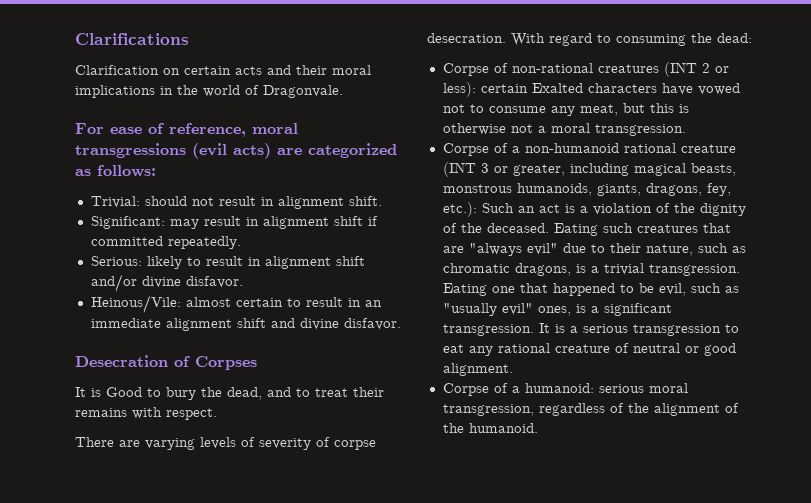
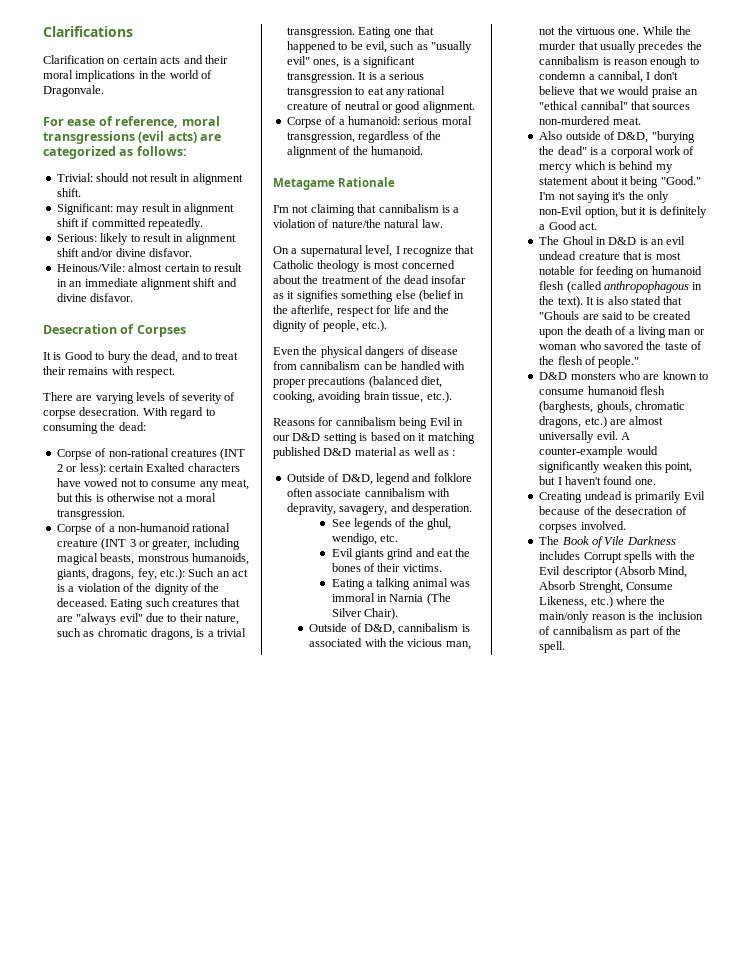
(538, 428) none -> [273,177,396,190] [273,204,460,216] [273,219,443,228] [273,245,475,257] [273,260,455,272] [273,275,467,284] [273,290,465,302] [273,305,450,317] [273,320,388,332] [273,346,458,358] [273,361,465,370] [273,376,443,388] [273,391,452,403] [273,417,463,429] [273,432,475,444] [273,447,456,459] [286,473,472,485] [286,488,450,497] [286,503,472,515] [331,518,451,530] [331,533,398,545] [331,548,471,560] [331,563,442,572] [331,578,470,590] [331,593,451,605] [331,608,398,620] [309,623,470,635] [309,638,471,650] [539,26,691,35] [539,41,702,53] [539,56,699,68] [539,71,678,83] [539,86,698,98] [539,101,691,110] [539,116,641,125] [539,131,695,143] [539,146,695,158] [539,161,673,173] [539,176,701,188] [539,191,669,203] [539,206,707,218] [539,221,597,230] [539,236,686,245] [539,251,681,260] [539,266,702,278] [539,281,703,293] [539,296,683,308] [539,311,691,320] [539,326,705,338] [539,341,702,350] [539,356,640,368] [539,371,708,380] [539,386,665,395] [539,401,685,413] [539,416,664,428] [539,431,630,443] [539,446,658,458] [539,461,693,473] [539,476,656,485] [539,491,705,503] [539,506,687,515] [539,521,626,533] [539,536,676,548] [539,551,695,563] [539,566,688,578] [539,581,673,593] [539,596,666,608] [539,611,703,623] [539,626,681,638] [539,641,566,653] // Metagame Rationale // I'm not claiming that cannibalism is a violation of nature/the natural law. // On a supernatural level, I recognize that Catholic theology is most concerned about the treatment of the dead insofar as it signifies something else (belief in the afterlife, respect for life and the dignity of people, etc.). // Even the physical dangers of disease from cannibalism can be handled with proper precautions (balanced diet, cooking, avoiding brain tissue, etc.). // Reasons for cannibalism being Evil in our D&D setting is based on it matching published D&D material as well as : // Outside of D&D, legend and folklore often associate cannibalism with depravity, savagery, and desperation. // See legends of the ghul, wendigo, etc. // Evil giants grind and eat the bones of their victims. // Eating a talking animal was immoral in Narnia (The Silver Chair). // Outside of D&D, cannibalism is associated with the vicious man, not the virtuous one. While the murder that usually precedes the cannibalism is reason enough to condemn a cannibal, I don't believe that we would praise an "ethical cannibal" that sources non-murdered meat. // Also outside of D&D, "burying the dead" is a corporal work of mercy which is behind my statement about it being "Good." I'm not saying it's the only non-Evil option, but it is definitely a Good act. // The Ghoul in D&D is an evil undead creature that is most notable for feeding on humanoid flesh (called anthropophagous in the text). It is also stated that "Ghouls are said to be created upon the death of a living man or woman who savored the taste of the flesh of people." // D&D monsters who are known to consume humanoid flesh (barghests, ghouls, chromatic dragons, etc.) are almost universally evil. A counter-example would significantly weaken this point, but I haven't found one. // Creating undead is primarily Evil because of the desecration of corpses involved. // The Book of Vile Darkness includes Corrupt spells with the Evil descriptor (Absorb Mind, Absorb Strenght, Consume Likeness, etc.) where the main/only reason is the inclusion of cannibalism as part of the spell.

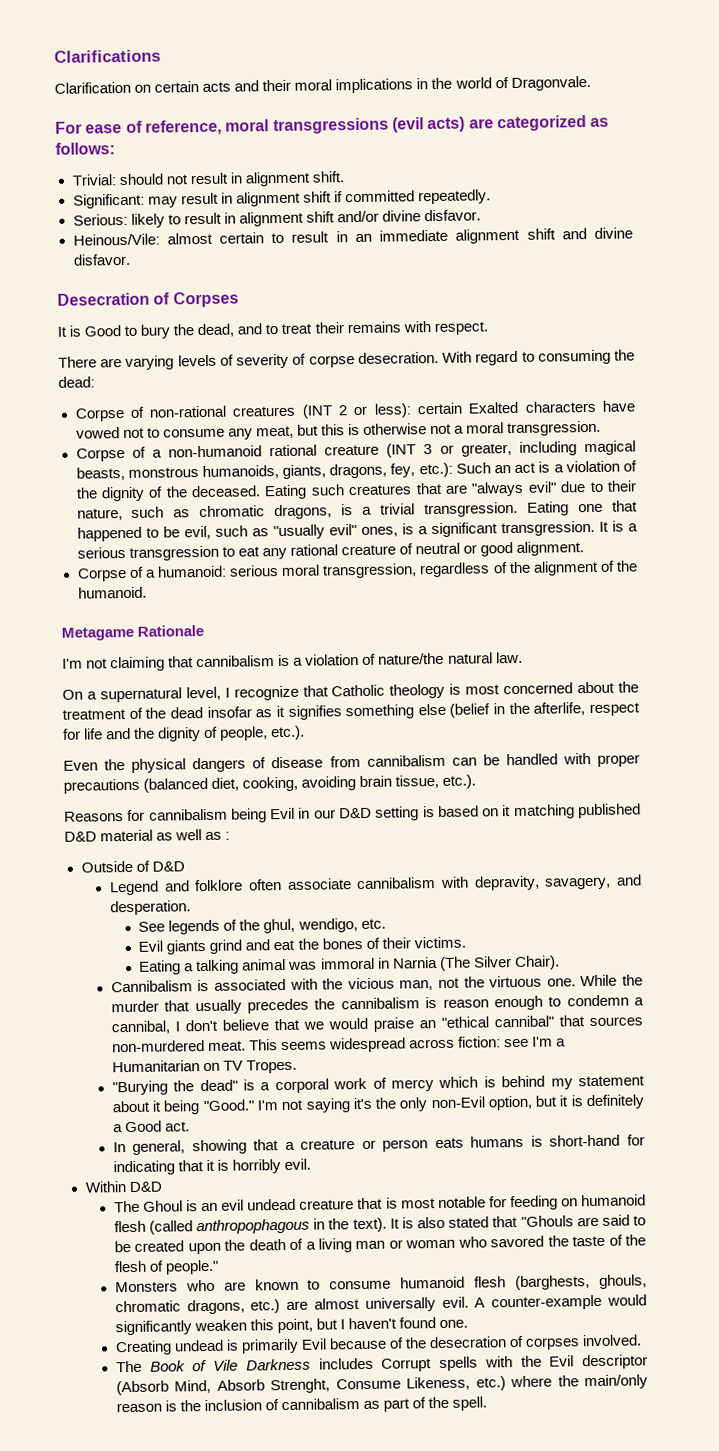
[341,473,410,485] D&D, legend -> [151,861,185,872] [108,880,159,896] D&D // Legend
[309,623,459,635] Outside of D&D, cannibalism -> [110,980,193,993] Cannibalism
[539,131,695,143] // Also outside of D&D, "burying -> [248,1036,567,1053] [111,1059,298,1074] [111,1080,168,1096] This seems widespread across fiction: see I'm a Humanitarian on TV Tropes. // "Burying
(597, 226) none -> [112,1134,645,1155] [112,1158,312,1176] [84,1181,163,1193] // In general, showing that a creature or person eats humans is short-hand for indicating that it is horribly evil. // Within D&D
[595,237,637,245] in D&D -> (183, 1206) none
[539,372,616,380] D&D monsters -> [114,1281,178,1293] Monsters

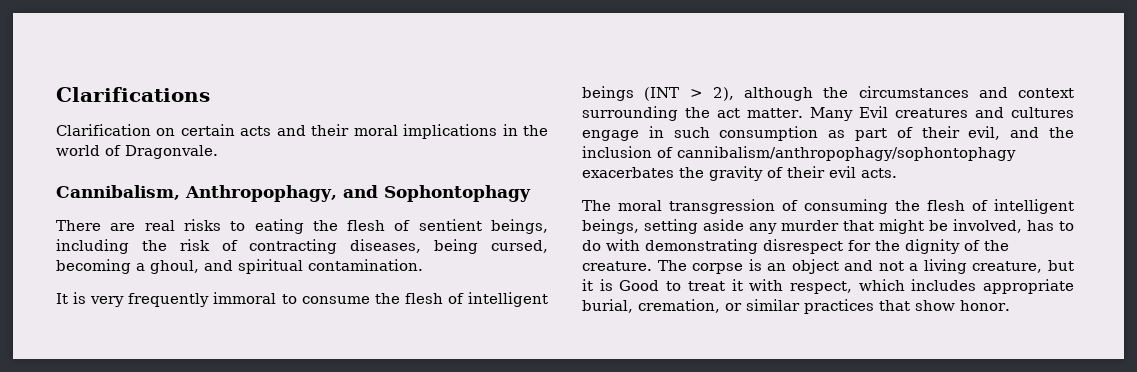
[55,115,610,136] [55,142,115,155] [71,171,344,187] [72,189,491,209] [72,209,481,228] [72,227,634,246] [72,253,131,266] [57,291,239,308] [57,321,488,339] [58,349,635,370] [58,376,95,388] [74,400,635,422] [75,420,602,440] [75,440,636,462] [75,460,637,481] [75,480,637,502] [76,500,638,521] [76,520,638,542] [76,541,585,561] [76,560,638,582] [77,586,147,599] [61,624,205,641] [62,651,523,672] [62,681,639,703] [62,702,641,720] [63,725,306,742] [63,753,640,773] [63,774,477,794] [64,803,641,823] [64,829,231,842] [80,860,185,873] [108,874,643,896] [109,900,191,916] [138,918,386,935] [138,936,466,955] [139,955,560,975] [110,974,643,993] [110,994,644,1015] [110,1015,643,1035] [111,1036,567,1053] [111,1059,298,1074] [111,1075,645,1096] [111,1094,644,1115] [112,1120,190,1133] [112,1134,645,1155] [112,1158,312,1176] [84,1181,163,1193] [113,1194,647,1213] [113,1214,646,1235] [113,1234,647,1255] [113,1259,219,1275] [114,1274,647,1293] [114,1294,647,1315] [114,1317,469,1336] [114,1334,643,1356] [115,1354,648,1373] [115,1374,648,1396] [115,1396,488,1413] For ease of reference, moral transgressions (evil acts) are categorized as follows: // Trivial: should not result in alignment shift. // Significant: may result in alignment shift if committed repeatedly. // Serious: likely to result in alignment shift and/or divine disfavor. // Heinous/Vile: almost certain to result in an immediate alignment shift and divine disfavor. // Desecration of Corpses // It is Good to bury the dead, and to treat their remains with respect. // There are varying levels of severity of corpse desecration. With regard to consuming the dead: // Corpse of non-rational creatures (INT 2 or less): certain Exalted characters have vowed not to consume any meat, but this is otherwise not a moral transgression. // Corpse of a non-humanoid rational creature (INT 3 or greater, including magical beasts, monstrous humanoids, giants, dragons, fey, etc.): Such an act is a violation of the dignity of the deceased. Eating such creatures that are "always evil" due to their nature, such as chromatic dragons, is a trivial transgression. Eating one that happened to be evil, such as "usually evil" ones, is a significant transgression. It is a serious transgression to eat any rational creature of neutral or good alignment. // Corpse of a humanoid: serious moral transgression, regardless of the alignment of the humanoid. // Metagame Rationale // I'm not claiming that cannibalism is a violation of nature/the natural law. // On a supernatural level, I recognize that Catholic theology is most concerned about the treatment of the dead insofar as it signifies something else (belief in the afterlife, respect for life and the dignity of people, etc.). // Even the physical dangers of disease from cannibalism can be handled with proper precautions (balanced diet, cooking, avoiding brain tissue, etc.). // Reasons for cannibalism being Evil in our D&D setting is based on it matching published D&D material as well as : // Outside of D&D // Legend and folklore often associate cannibalism with depravity, savagery, and desperation. // See legends of the ghul, wendigo, etc. // Evil giants grind and eat the bones of their victims. // Eating a talking animal was immoral in Narnia (The Silver Chair). // Cannibalism is associated with the vicious man, not the virtuous one. While the murder that usually precedes the cannibalism is reason enough to condemn a cannibal, I don't believe that we would praise an "ethical cannibal" that sources non-murdered meat. This seems widespread across fiction: see I'm a Humanitarian on TV Tropes. // "Burying the dead" is a corporal work of mercy which is behind my statement about it being "Good." I'm not saying it's the only non-Evil option, but it is definitely a Good act. // In general, showing that a creature or person eats humans is short-hand for indicating that it is horribly evil. // Within D&D // The Ghoul is an evil undead creature that is most notable for feeding on humanoid flesh (called anthropophagous in the text). It is also stated that "Ghouls are said to be created upon the death of a living man or woman who savored the taste of the flesh of people." // Monsters who are known to consume humanoid flesh (barghests, ghouls, chromatic dragons, etc.) are almost universally evil. A counter-example would significantly weaken this point, but I haven't found one. // Creating undead is primarily Evil because of the desecration of corpses involved. // The Book of Vile Darkness includes Corrupt spells with the Evil descriptor (Absorb Mind, Absorb Strenght, Consume Likeness, etc.) where the main/only reason is the inclusion of cannibalism as part of the spell. -> [56,185,531,202] [56,219,548,234] [56,239,548,254] [56,259,423,274] [56,292,549,307] [582,86,1074,101] [582,106,1074,121] [582,126,1074,141] [582,146,1016,161] [582,166,897,181] [582,199,1074,214] [582,219,1074,234] [582,239,1009,254] [582,259,1074,274] [582,279,1074,294] [582,299,1010,314] Cannibalism, Anthropophagy, and Sophontophagy // There are real risks to eating the flesh of sentient beings, including the risk of contracting diseases, being cursed, becoming a ghoul, and spiritual contamination. // It is very frequently immoral to consume the flesh of intelligent beings (INT > 2), although the circumstances and context surrounding the act matter. Many Evil creatures and cultures engage in such consumption as part of their evil, and the inclusion of cannibalism/anthropophagy/sophontophagy exacerbates the gravity of their evil acts. // The moral transgression of consuming the flesh of intelligent beings, setting aside any murder that might be involved, has to do with demonstrating disrespect for the dignity of the creature. The corpse is an object and not a living creature, but it is Good to treat it with respect, which includes appropriate burial, cremation, or similar practices that show honor.

